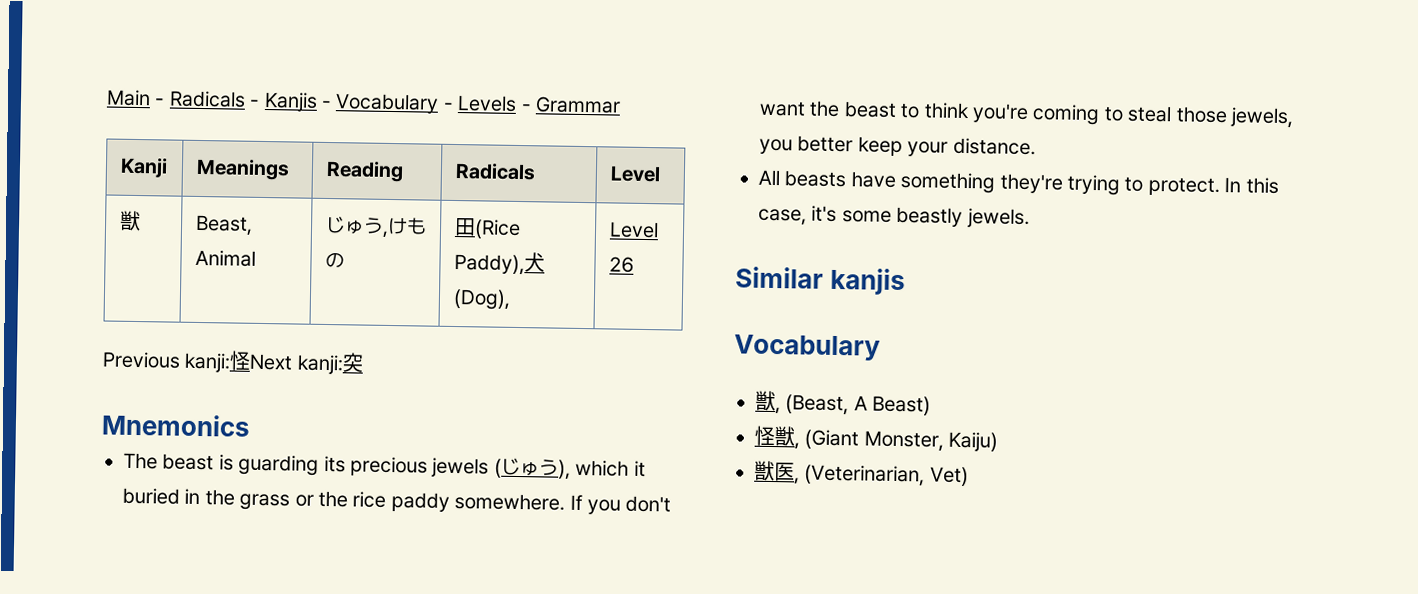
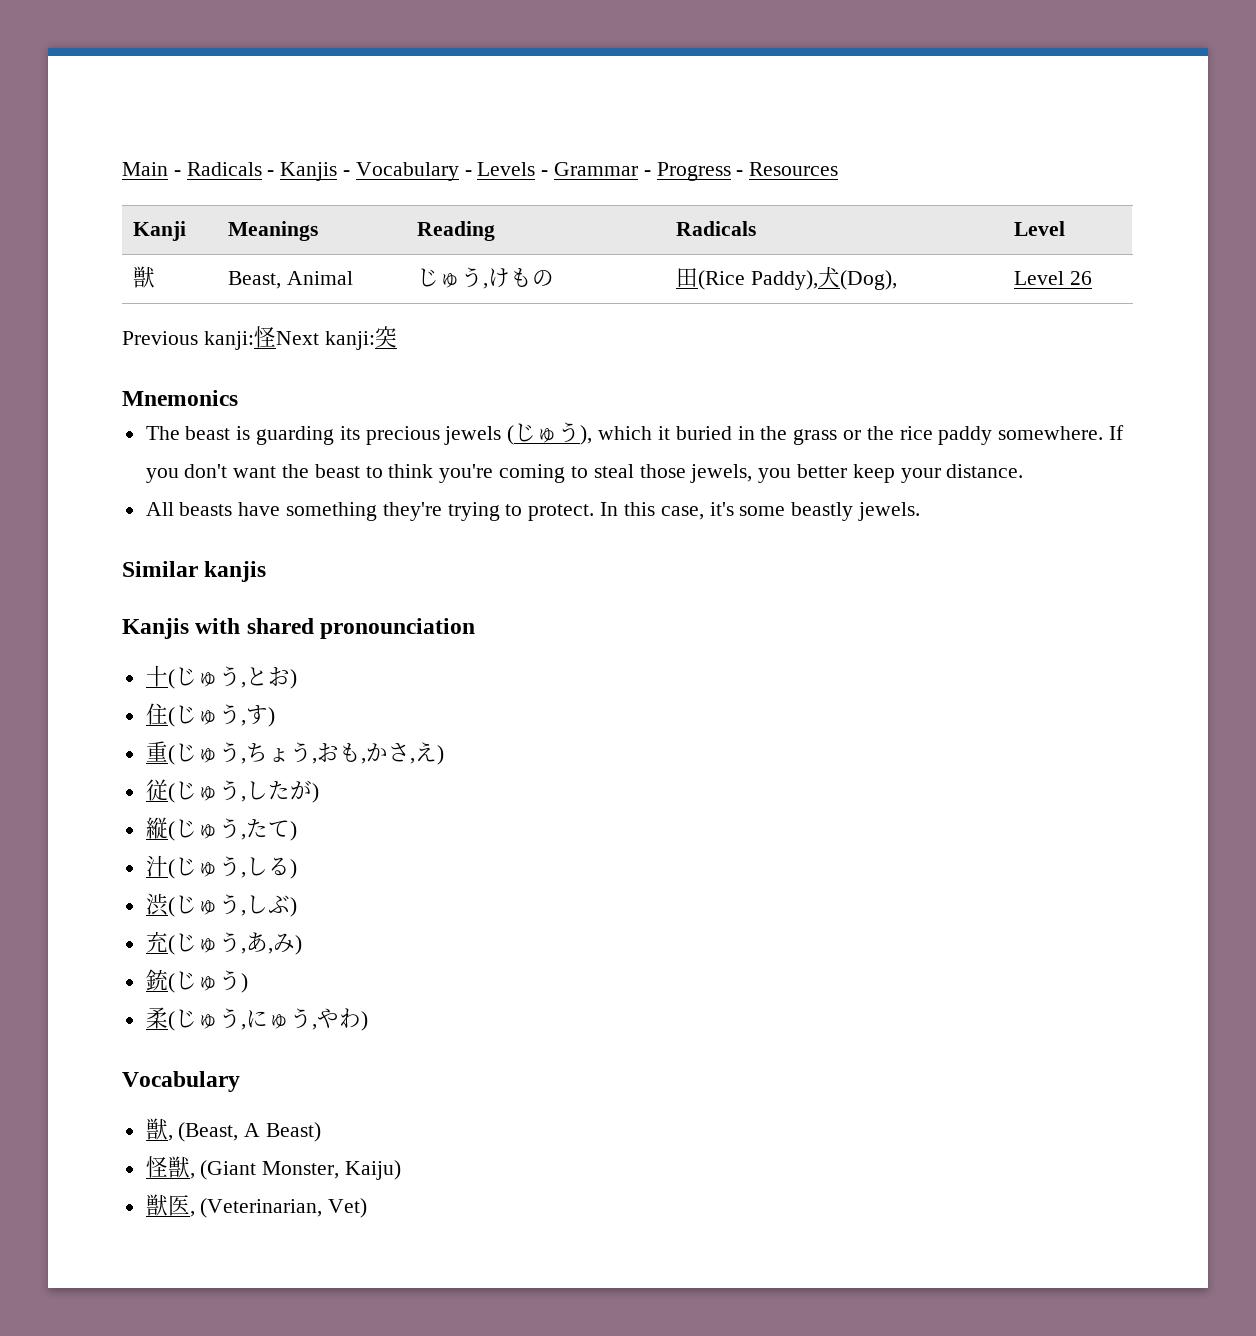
(621, 105) none -> [643,162,839,181] - Progress - Resources
(907, 281) none -> [122,618,476,639] [145,665,297,689] [145,703,275,727] [145,741,444,765] [145,779,319,803] [145,817,297,841] [145,855,297,879] [145,893,297,917] [145,931,302,955] [145,969,248,993] [145,1007,368,1031] // Kanjis with shared pronounciation // 十(じゅう,とお) // 住(じゅう,す) // 重(じゅう,ちょう,おも,かさ,え) // 従(じゅう,したが) // 縦(じゅう,たて) // 汁(じゅう,しる) // 渋(じゅう,しぶ) // 充(じゅう,あ,み) // 銃(じゅう) // 柔(じゅう,にゅう,やわ)

